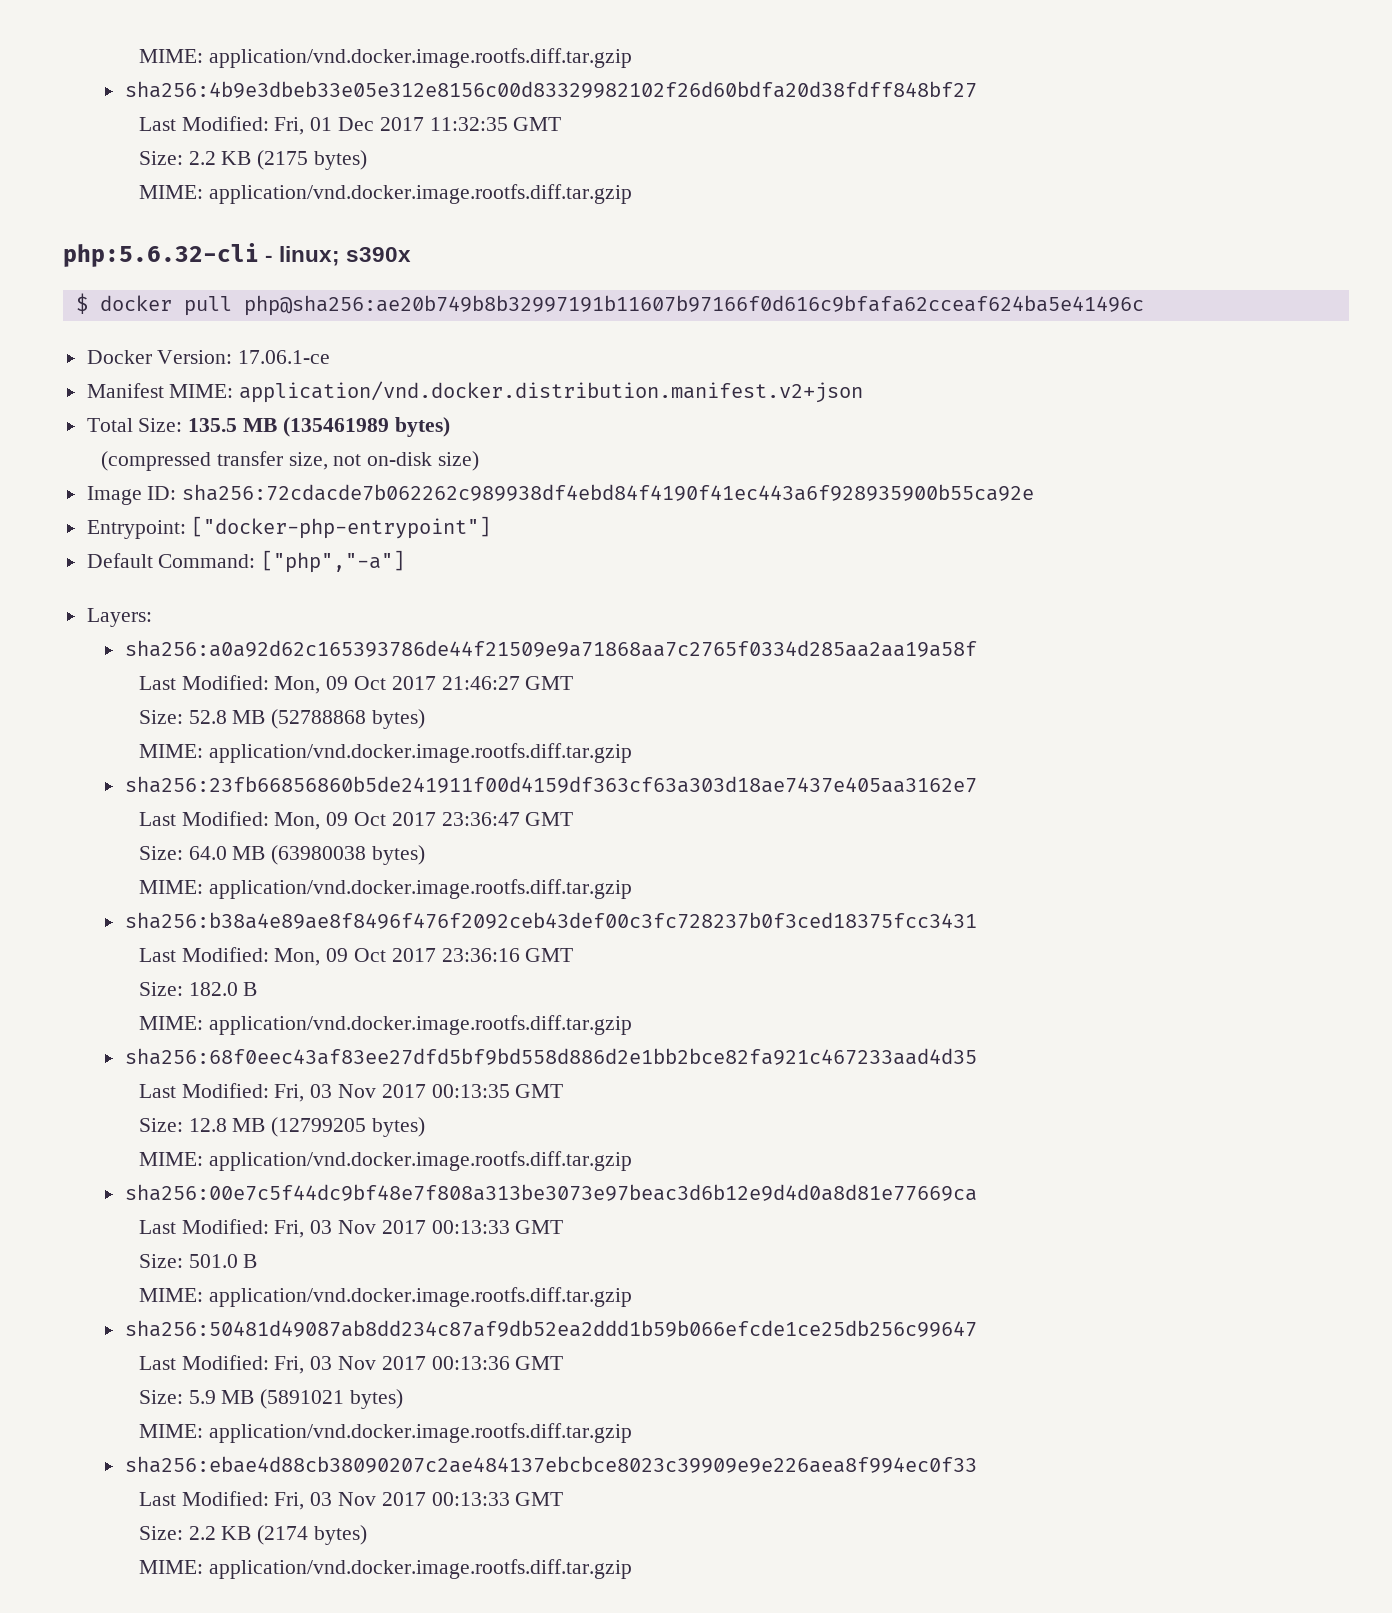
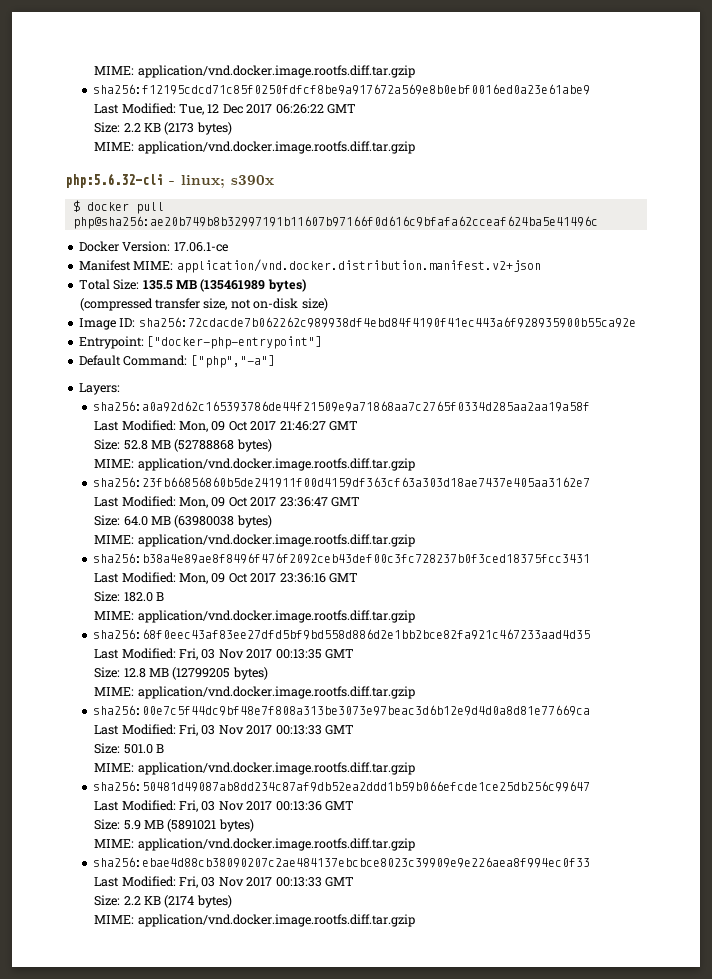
[138,48,632,68] [124,81,977,98] [138,116,333,135] MIME: application/vnd.docker.image.rootfs.diff.tar.gzip // sha256:4b9e3dbeb33e05e312e8156c00d83329982102f26d60bdfa20d38fdff848bf27 // Last Modified: Fri, 01 -> [94,65,415,78] [93,84,591,95] [94,103,220,115] MIME: application/vnd.docker.image.rootfs.diff.tar.gzip // sha256:f12195cdcd71c85f0250fdfcf8be9a917672a569e8b0ebf0016ed0a23e61abe9 // Last Modified: Tue, 12
[429,117,562,131] [138,150,309,170] 11:32:35 GMT // Size: 2.2 KB (2175 -> [275,104,356,114] [94,122,195,135] 06:26:22 GMT // Size: 2.2 KB (2173

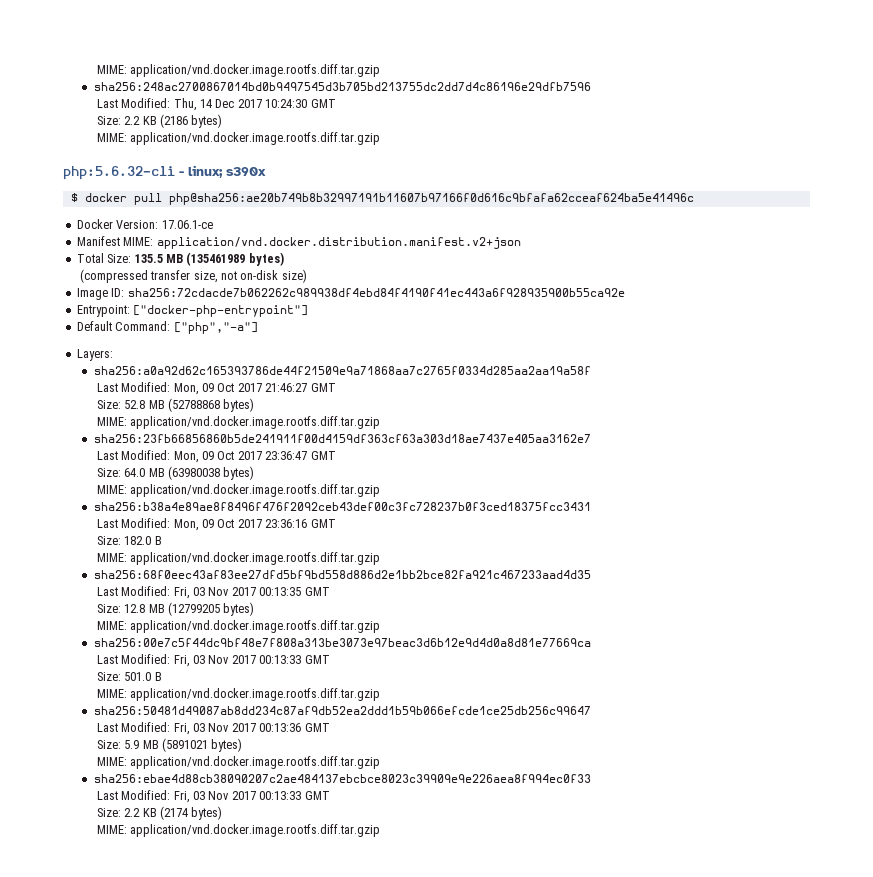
[94,65,415,78] [93,84,591,95] [94,103,220,115] MIME: application/vnd.docker.image.rootfs.diff.tar.gzip // sha256:f12195cdcd71c85f0250fdfcf8be9a917672a569e8b0ebf0016ed0a23e61abe9 // Last Modified: Tue, 12 -> [96,64,381,77] [93,82,591,91] [96,98,212,111] MIME: application/vnd.docker.image.rootfs.diff.tar.gzip // sha256:248ac2700867014bd0b9497545d3b705bd213755dc2dd7d4c86196e29dfb7596 // Last Modified: Thu, 14
[275,104,356,114] [94,122,195,135] 06:26:22 GMT // Size: 2.2 KB (2173 -> [265,99,336,108] [96,114,188,128] 10:24:30 GMT // Size: 2.2 KB (2186

